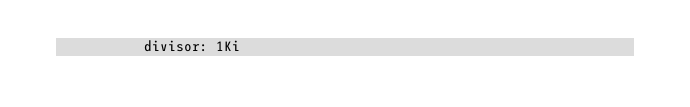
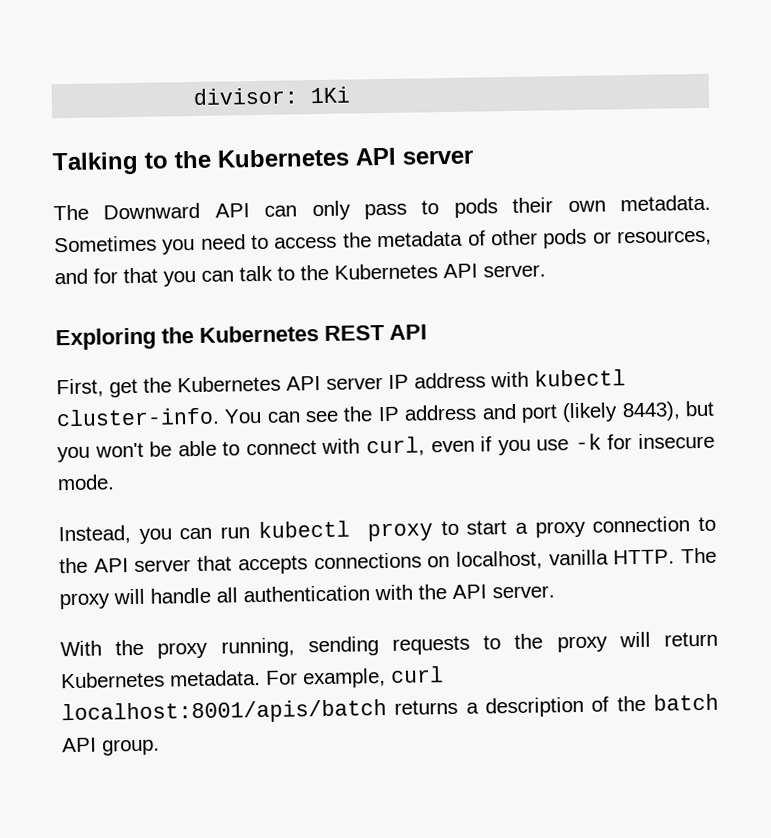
(240, 45) none -> [52,147,473,176] [53,194,711,221] [54,228,713,255] [54,263,546,287] [55,324,427,351] [56,369,626,398] [56,400,715,427] [57,432,715,463] [57,474,115,491] [58,516,716,545] [59,547,717,575] [59,584,555,610] [60,631,718,659] [60,666,444,689] [61,693,720,726] [62,737,160,756] // Talking to the Kubernetes API server // The Downward API can only pass to pods their own metadata. Sometimes you need to access the metadata of other pods or resources, and for that you can talk to the Kubernetes API server. // Exploring the Kubernetes REST API // First, get the Kubernetes API server IP address with kubectl cluster-info. You can see the IP address and port (likely 8443), but you won't be able to connect with curl, even if you use -k for insecure mode. // Instead, you can run kubectl proxy to start a proxy connection to the API server that accepts connections on localhost, vanilla HTTP. The proxy will handle all authentication with the API server. // With the proxy running, sending requests to the proxy will return Kubernetes metadata. For example, curl localhost:8001/apis/batch returns a description of the batch API group.

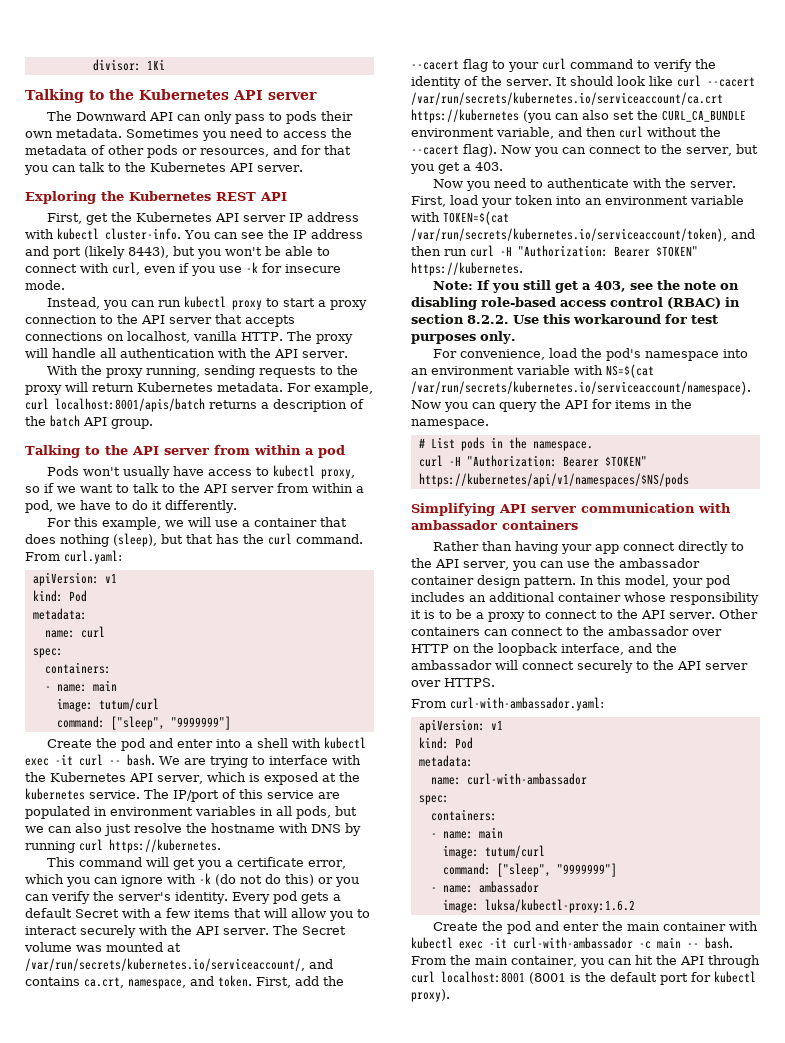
(160, 747) none -> [25,445,345,458] [47,465,356,479] [25,483,364,493] [25,500,237,513] [47,517,348,530] [25,533,363,547] [25,550,122,564] [32,572,117,586] [32,590,87,602] [32,608,87,620] [44,626,105,638] [32,648,63,658] [44,662,111,674] [44,680,117,692] [56,698,159,712] [56,716,231,730] [47,737,367,751] [25,754,361,768] [25,772,360,785] [25,788,340,802] [25,806,357,819] [25,823,361,836] [25,839,221,853] [47,857,347,870] [25,873,359,887] [25,891,341,904] [25,908,370,921] [25,925,346,938] [24,942,181,952] [25,958,333,971] [25,975,344,989] [411,58,716,72] [411,75,755,89] [411,92,723,105] [411,109,746,123] [411,126,721,139] [411,144,758,157] [410,162,503,174] [433,178,737,191] [411,195,744,208] [411,211,509,225] [411,228,755,242] [411,245,698,257] [411,262,523,276] [433,280,740,293] [411,297,740,310] [411,314,718,324] [411,331,516,344] [433,348,749,361] [411,364,654,378] [411,381,751,395] [411,399,692,412] [411,419,489,429] [418,437,593,451] [418,455,647,467] [418,473,689,487] [411,503,731,516] [411,520,578,530] [433,541,745,554] [411,558,700,571] [411,575,730,588] [411,592,759,605] [411,609,758,622] [411,626,722,636] [411,643,677,656] [411,660,748,673] [411,678,495,687] [411,697,604,711] [418,719,503,733] [418,737,473,749] [418,755,473,767] [430,773,587,785] [418,795,449,805] [430,809,497,821] [430,827,503,839] [442,845,545,859] [442,863,617,877] [430,881,539,893] [442,899,635,913] [433,921,759,934] [411,937,733,949] [411,955,760,968] [411,971,756,985] [411,989,450,1002] // Talking to the API server from within a pod // Pods won't usually have access to kubectl proxy, so if we want to talk to the API server from within a pod, we have to do it differently. // For this example, we will use a container that does nothing (sleep), but that has the curl command. From curl.yaml: // apiVersion: v1 // kind: Pod // metadata: // name: curl // spec: // containers: // - name: main // image: tutum/curl // command: ["sleep", "9999999"] // Create the pod and enter into a shell with kubectl exec -it curl -- bash. We are trying to interface with the Kubernetes API server, which is exposed at the kubernetes service. The IP/port of this service are populated in environment variables in all pods, but we can also just resolve the hostname with DNS by running curl https://kubernetes. // This command will get you a certificate error, which you can ignore with -k (do not do this) or you can verify the server's identity. Every pod gets a default Secret with a few items that will allow you to interact securely with the API server. The Secret volume was mounted at /var/run/secrets/kubernetes.io/serviceaccount/, and contains ca.crt, namespace, and token. First, add the --cacert flag to your curl command to verify the identity of the server. It should look like curl --cacert /var/run/secrets/kubernetes.io/serviceaccount/ca.crt https://kubernetes (you can also set the CURL_CA_BUNDLE environment variable, and then curl without the --cacert flag). Now you can connect to the server, but you get a 403. // Now you need to authenticate with the server. First, load your token into an environment variable with TOKEN=$(cat /var/run/secrets/kubernetes.io/serviceaccount/token), and then run curl -H "Authorization: Bearer $TOKEN" https://kubernetes. // Note: If you still get a 403, see the note on disabling role-based access control (RBAC) in section 8.2.2. Use this workaround for test purposes only. // For convenience, load the pod's namespace into an environment variable with NS=$(cat /var/run/secrets/kubernetes.io/serviceaccount/namespace). Now you can query the API for items in the namespace. // # List pods in the namespace. // curl -H "Authorization: Bearer $TOKEN" https://kubernetes/api/v1/namespaces/$NS/pods // Simplifying API server communication with ambassador containers // Rather than having your app connect directly to the API server, you can use the ambassador container design pattern. In this model, your pod includes an additional container whose responsibility it is to be a proxy to connect to the API server. Other containers can connect to the ambassador over HTTP on the loopback interface, and the ambassador will connect securely to the API server over HTTPS. // From curl-with-ambassador.yaml: // apiVersion: v1 // kind: Pod // metadata: // name: curl-with-ambassador // spec: // containers: // - name: main // image: tutum/curl // command: ["sleep", "9999999"] // - name: ambassador // image: luksa/kubectl-proxy:1.6.2 // Create the pod and enter the main container with kubectl exec -it curl-with-ambassador -c main -- bash. From the main container, you can hit the API through curl localhost:8001 (8001 is the default port for kubectl proxy).

